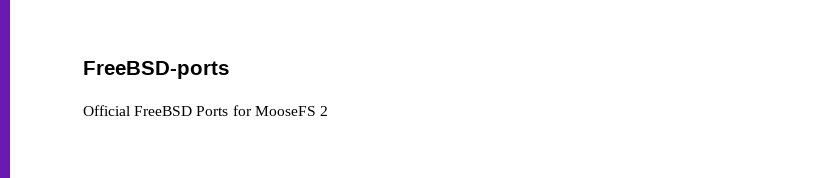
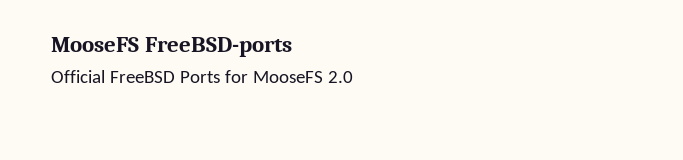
(83, 70) none -> [51,37,139,52] MooseFS
[319,106,328,116] 2 -> [327,71,353,83] 2.0

